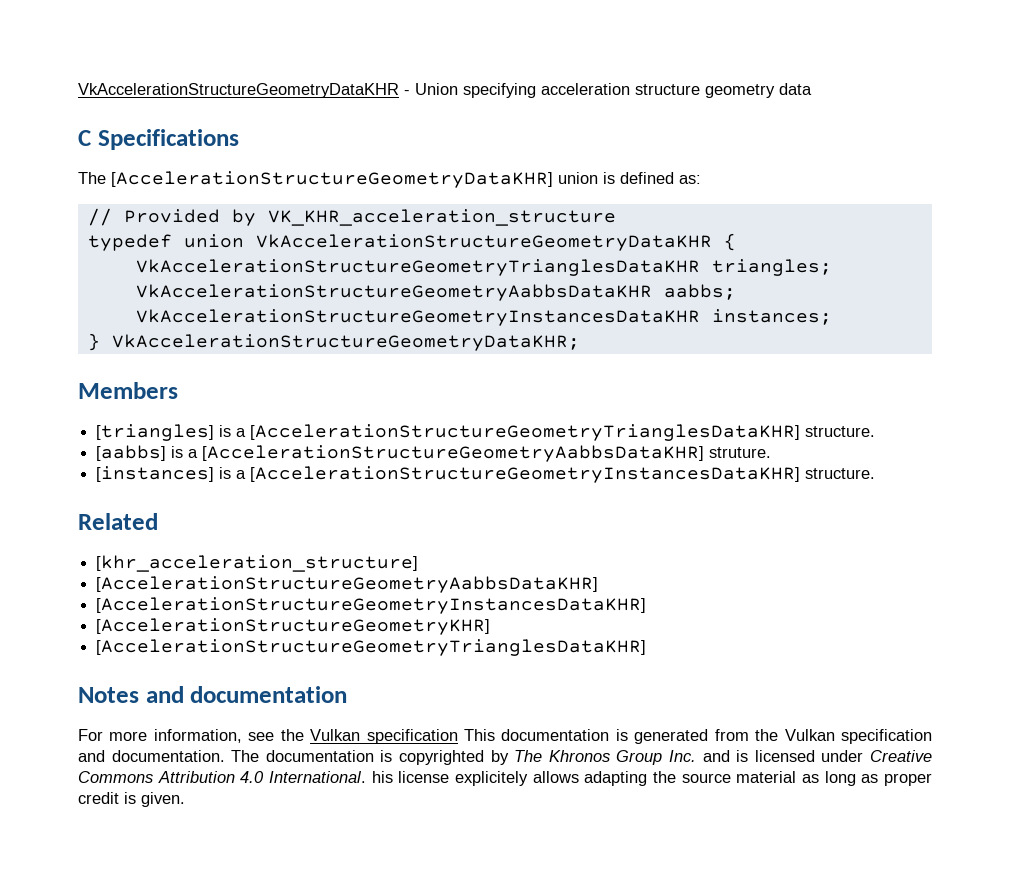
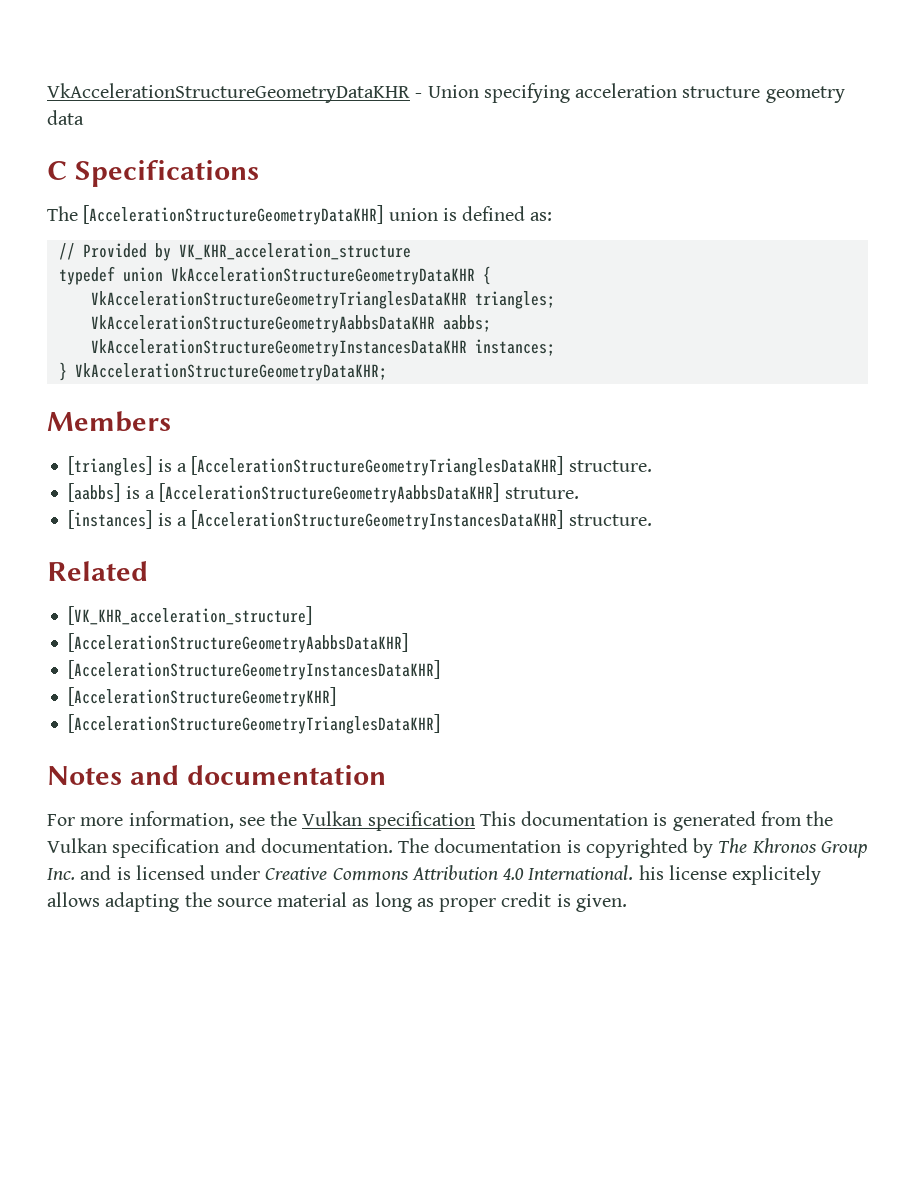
[96,555,419,572] [khr_acceleration_structure] -> [68,606,313,625] [VK_KHR_acceleration_structure]

